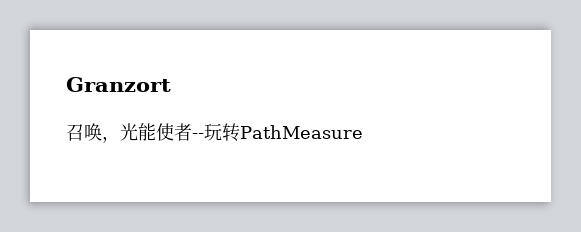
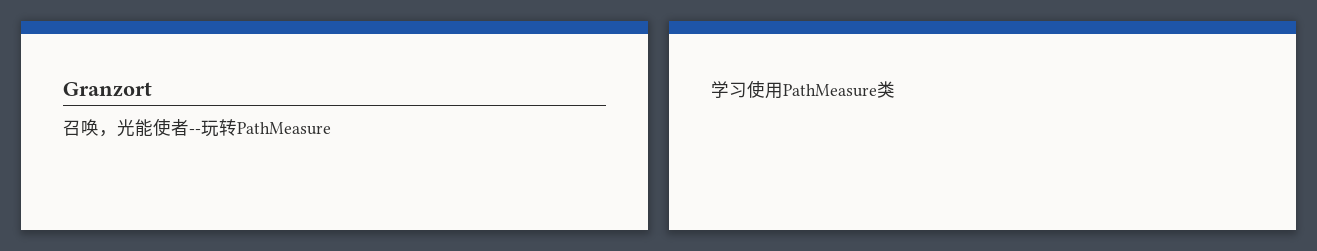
(363, 132) none -> [711,80,895,99] // 学习使用PathMeasure类

